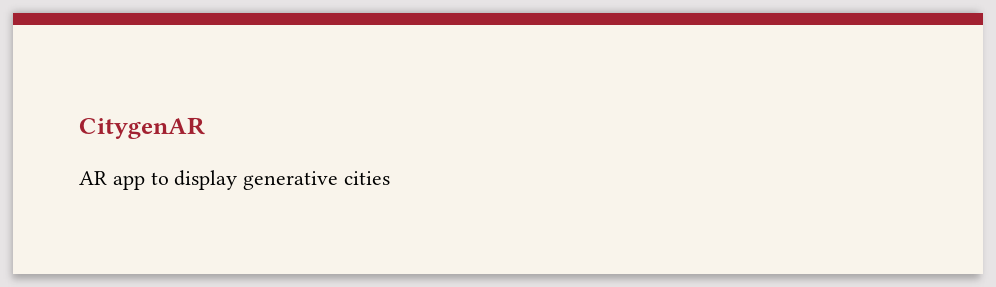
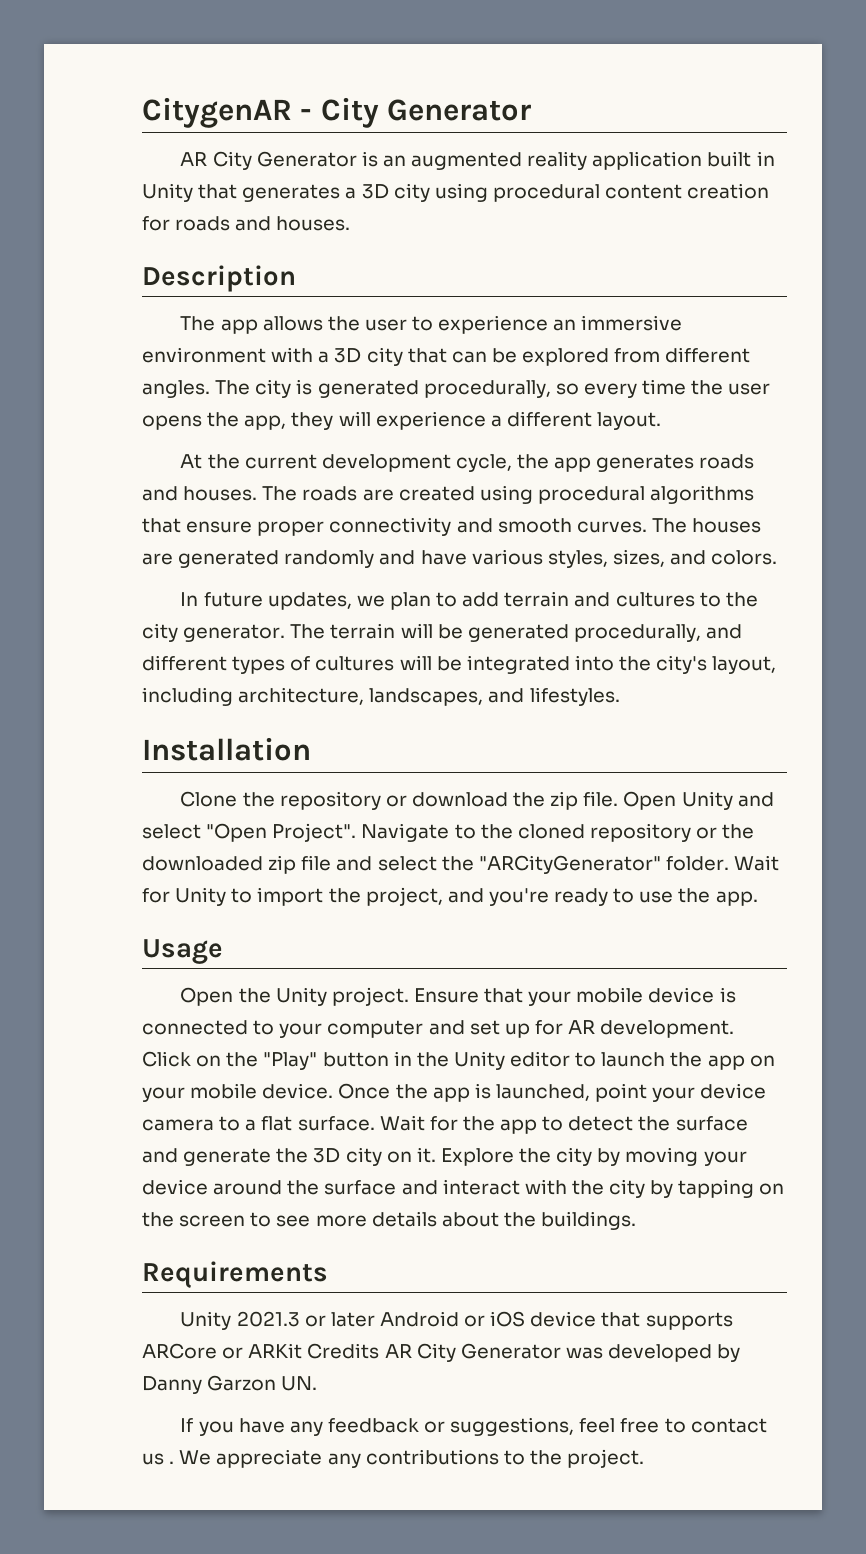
[79,170,391,190] // AR app to display generative cities -> [300,97,532,128] [180,151,775,170] [142,183,770,202] [142,216,351,231] [142,265,296,292] [180,315,683,334] [142,347,751,366] [142,379,771,398] [142,411,662,430] [180,454,755,472] [142,485,755,504] [142,517,762,536] [142,549,778,568] [180,591,758,610] [142,623,743,642] [142,655,777,674] [142,687,620,706] [142,737,311,761] [180,791,774,810] [142,823,755,842] [142,855,780,874] [142,887,758,906] [142,939,223,964] [180,987,736,1006] [142,1020,735,1038] [142,1051,775,1070] [142,1083,767,1102] [142,1115,748,1134] [142,1147,747,1166] [142,1179,785,1198] [142,1211,637,1230] [142,1261,328,1288] [180,1311,733,1330] [142,1343,741,1362] [142,1375,318,1394] [180,1417,767,1436] [142,1449,645,1468] - City Generator // AR City Generator is an augmented reality application built in Unity that generates a 3D city using procedural content creation for roads and houses. // Description // The app allows the user to experience an immersive environment with a 3D city that can be explored from different angles. The city is generated procedurally, so every time the user opens the app, they will experience a different layout. // At the current development cycle, the app generates roads and houses. The roads are created using procedural algorithms that ensure proper connectivity and smooth curves. The houses are generated randomly and have various styles, sizes, and colors. // In future updates, we plan to add terrain and cultures to the city generator. The terrain will be generated procedurally, and different types of cultures will be integrated into the city's layout, including architecture, landscapes, and lifestyles. // Installation // Clone the repository or download the zip file. Open Unity and select "Open Project". Navigate to the cloned repository or the downloaded zip file and select the "ARCityGenerator" folder. Wait for Unity to import the project, and you're ready to use the app. // Usage // Open the Unity project. Ensure that your mobile device is connected to your computer and set up for AR development. Click on the "Play" button in the Unity editor to launch the app on your mobile device. Once the app is launched, point your device camera to a flat surface. Wait for the app to detect the surface and generate the 3D city on it. Explore the city by moving your device around the surface and interact with the city by tapping on the screen to see more details about the buildings. // Requirements // Unity 2021.3 or later Android or iOS device that supports ARCore or ARKit Credits AR City Generator was developed by Danny Garzon UN. // If you have any feedback or suggestions, feel free to contact us . We appreciate any contributions to the project.

